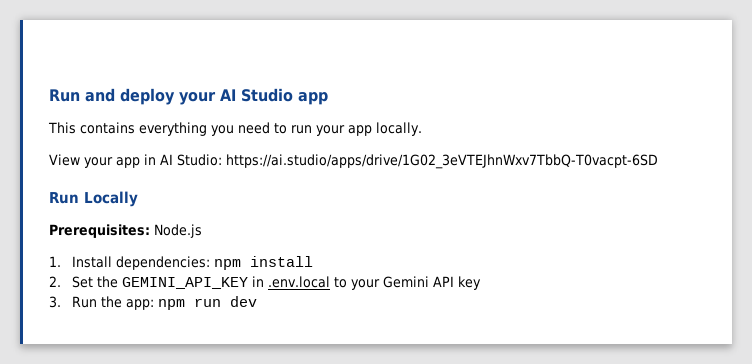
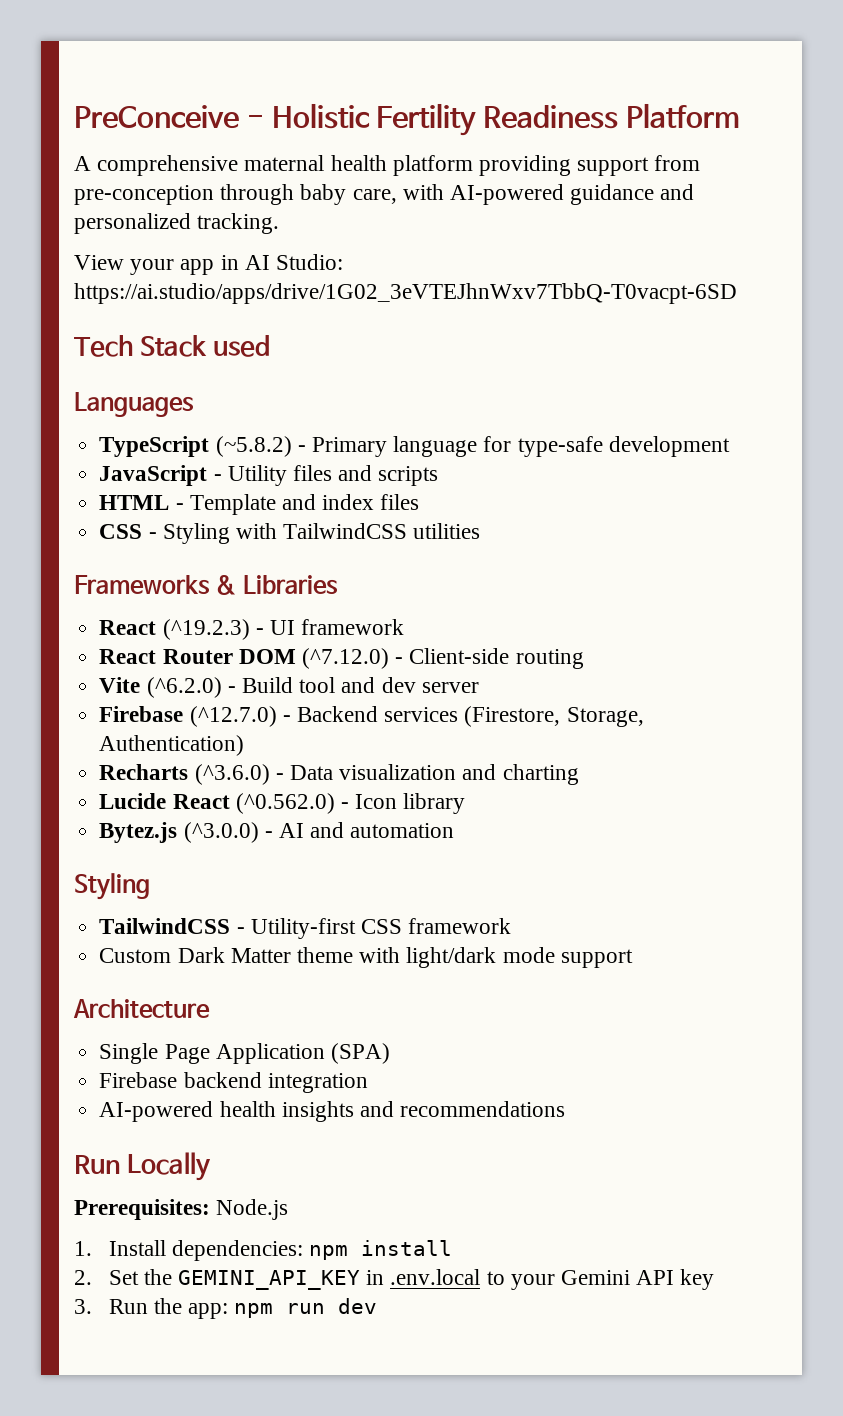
[49,88,328,105] [48,122,422,136] Run and deploy your AI Studio app // This contains everything you need to run your app locally. -> [74,103,741,136] [74,155,701,176] [74,184,695,205] [74,213,280,234] PreConceive - Holistic Fertility Readiness Platform // A comprehensive maternal health platform providing support from pre-conception through baby care, with AI-powered guidance and personalized tracking.
(658, 161) none -> [74,335,271,357] [74,392,194,417] [99,436,730,457] [99,465,439,486] [99,494,420,515] [99,523,481,544] [74,575,338,595] [99,619,405,640] [99,648,584,669] [99,677,479,698] [99,706,644,727] [99,735,245,756] [99,764,579,785] [99,793,466,814] [99,822,455,843] [74,873,150,900] [99,918,512,939] [99,947,633,968] [73,999,210,1018] [99,1043,390,1064] [99,1072,368,1093] [99,1101,566,1122] // Tech Stack used // Languages // TypeScript (~5.8.2) - Primary language for type-safe development // JavaScript - Utility files and scripts // HTML - Template and index files // CSS - Styling with TailwindCSS utilities // Frameworks & Libraries // React (^19.2.3) - UI framework // React Router DOM (^7.12.0) - Client-side routing // Vite (^6.2.0) - Build tool and dev server // Firebase (^12.7.0) - Backend services (Firestore, Storage, Authentication) // Recharts (^3.6.0) - Data visualization and charting // Lucide React (^0.562.0) - Icon library // Bytez.js (^3.0.0) - AI and automation // Styling // TailwindCSS - Utility-first CSS framework // Custom Dark Matter theme with light/dark mode support // Architecture // Single Page Application (SPA) // Firebase backend integration // AI-powered health insights and recommendations

